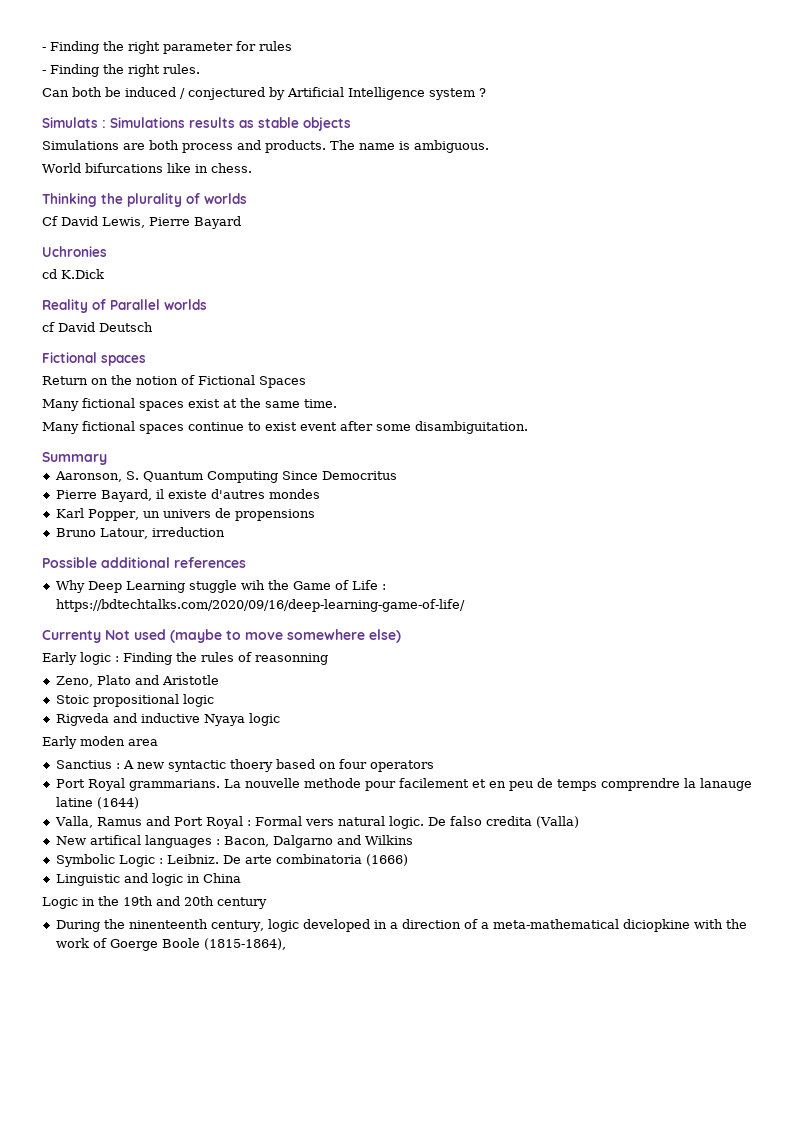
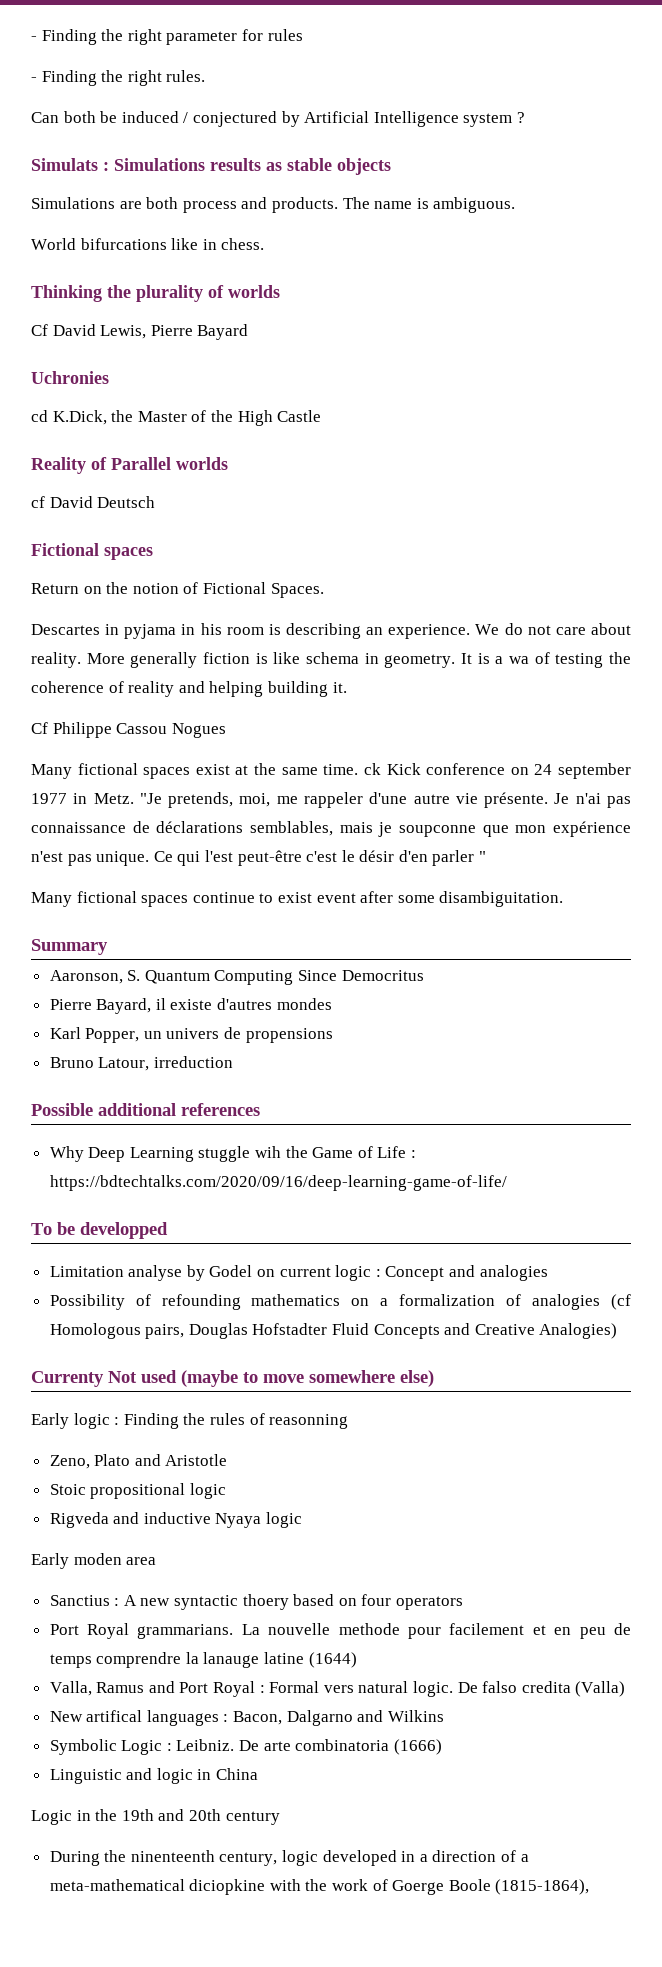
[61,269,104,279] K.Dick -> [52,410,322,426] K.Dick, the Master of the High Castle
[259,376,306,388] Spaces -> [270,583,324,598] [31,623,631,639] [31,652,631,668] [31,681,347,697] [31,722,226,738] Spaces. // Descartes in pyjama in his room is describing an experience. We do not care about reality. More generally fiction is like schema in geometry. It is a wa of testing the coherence of reality and helping building it. // Cf Philippe Cassou Nogues
(337, 403) none -> [363,763,631,779] [31,792,632,808] [31,821,632,837] [31,850,487,866] ck Kick conference on 24 september 1977 in Metz. "Je pretends, moi, me rappeler d'une autre vie présente. Je n'ai pas connaissance de déclarations semblables, mais je soupconne que mon expérience n'est pas unique. Ce qui l'est peut-être c'est le désir d'en parler "
(465, 605) none -> [31,1222,168,1239] [49,1265,548,1281] [49,1294,631,1310] [49,1323,618,1339] // To be developped // Limitation analyse by Godel on current logic : Concept and analogies // Possibility of refounding mathematics on a formalization of analogies (cf Homologous pairs, Douglas Hofstadter Fluid Concepts and Creative Analogies)

